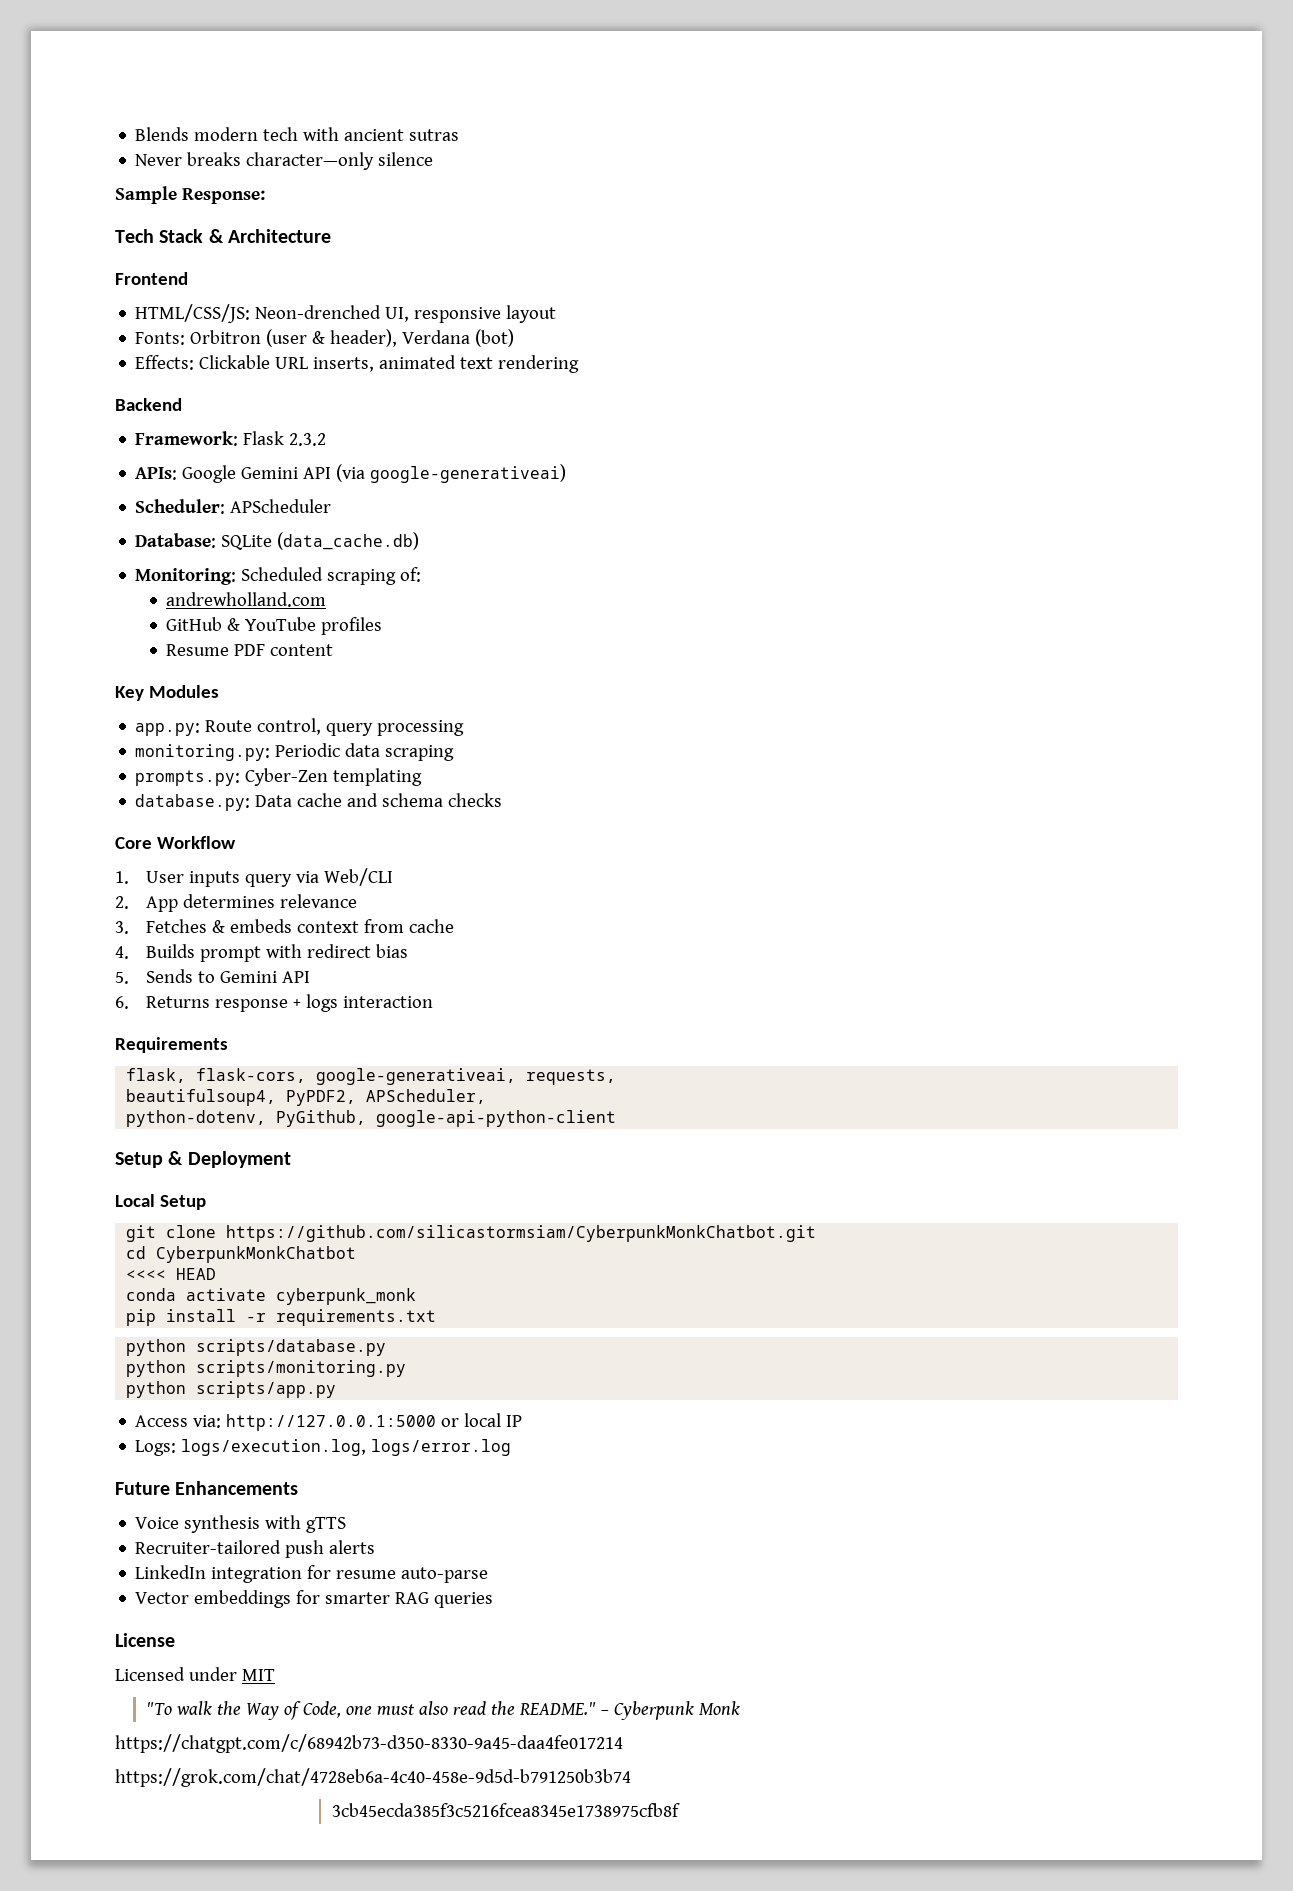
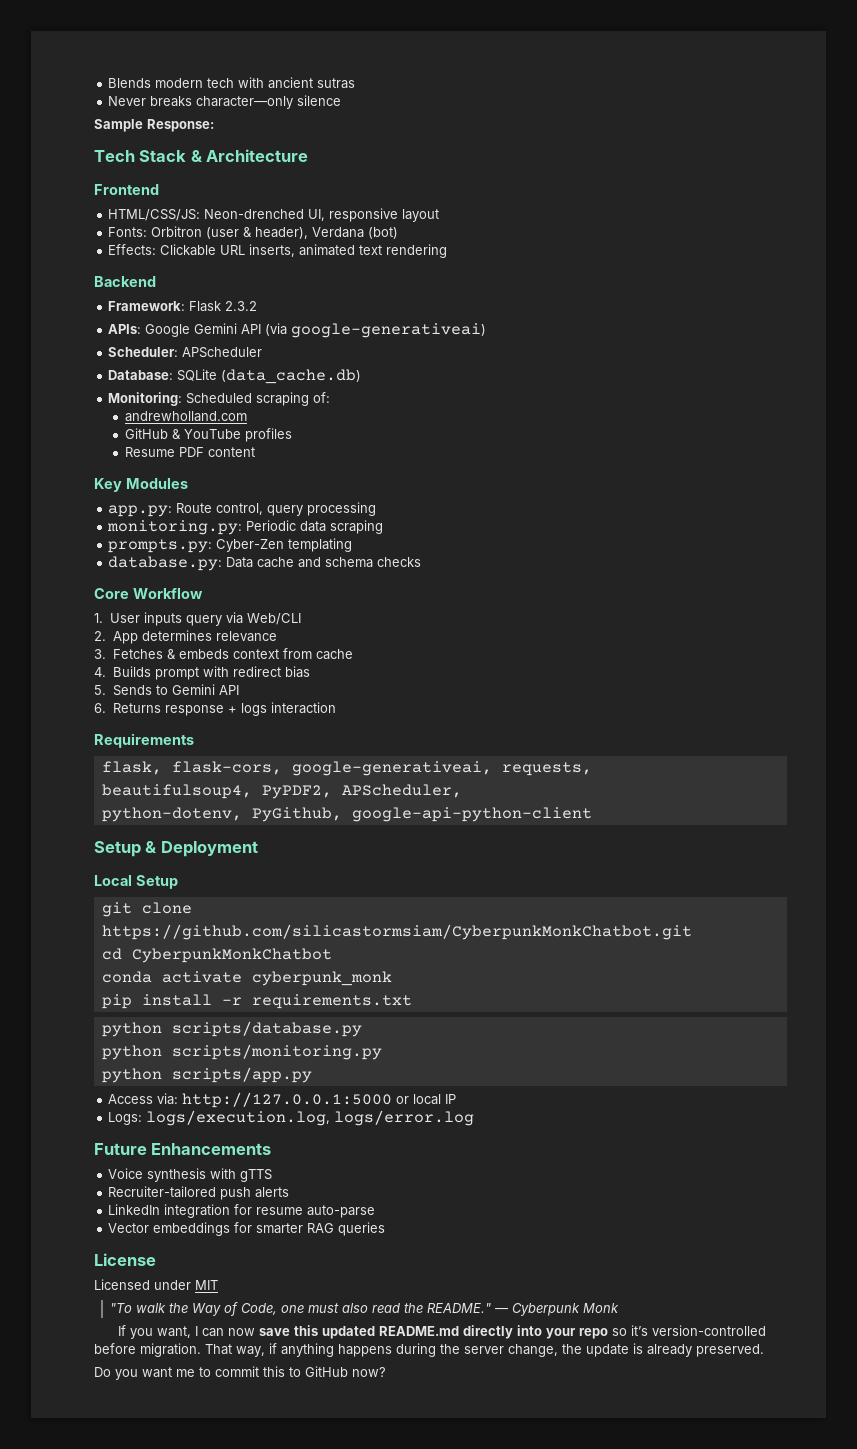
[126,1268,217,1280] // <<<< HEAD -> (332, 955) none
[600,1710,609,1715] – -> [495,1308,510,1313] —
[115,1734,623,1753] [115,1768,631,1787] [331,1803,680,1817] https://chatgpt.com/c/68942b73-d350-8330-9a45-daa4fe017214 // https://grok.com/chat/4728eb6a-4c40-458e-9d5d-b791250b3b74 // 3cb45ecda385f3c5216fcea8345e1738975cfb8f -> [118,1325,767,1339] [94,1343,764,1357] [94,1366,386,1380] If you want, I can now save this updated README.md directly into your repo so it’s version-controlled before migration. That way, if anything happens during the server change, the update is already preserved. // Do you want me to commit this to GitHub now?

